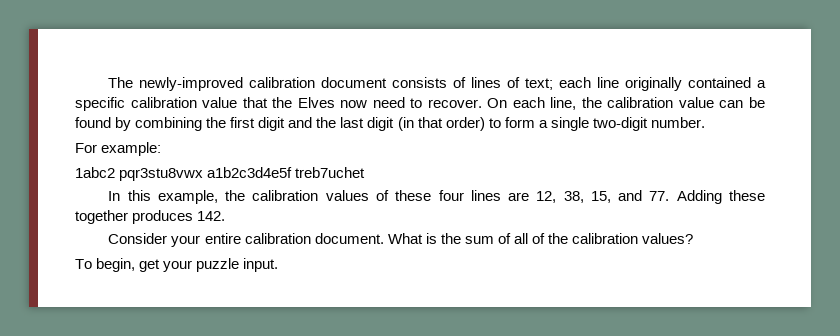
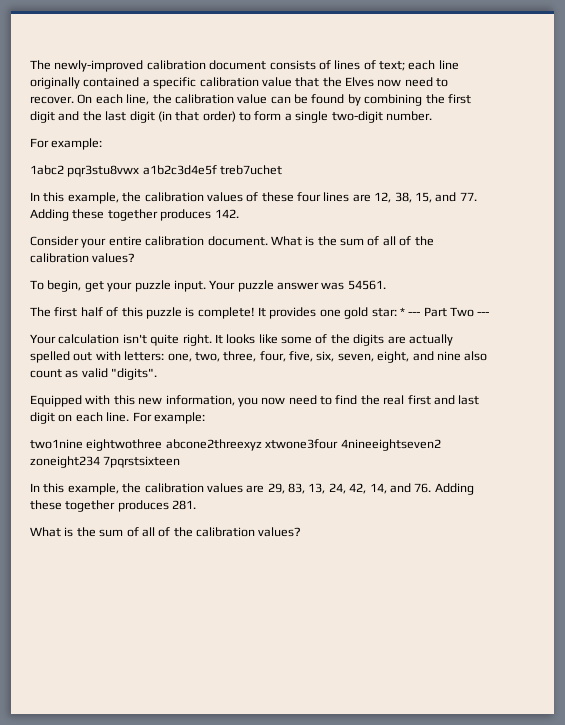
(279, 265) none -> [209,280,386,292] [30,307,490,319] [30,334,453,346] [30,351,488,363] [30,368,158,380] [30,395,480,407] [30,412,205,424] [30,439,441,451] [30,456,181,468] [30,483,474,495] [30,500,197,512] [30,527,302,537] Your puzzle answer was 54561. // The first half of this puzzle is complete! It provides one gold star: * --- Part Two --- // Your calculation isn't quite right. It looks like some of the digits are actually spelled out with letters: one, two, three, four, five, six, seven, eight, and nine also count as valid "digits". // Equipped with this new information, you now need to find the real first and last digit on each line. For example: // two1nine eightwothree abcone2threexyz xtwone3four 4nineeightseven2 zoneight234 7pqrstsixteen // In this example, the calibration values are 29, 83, 13, 24, 42, 14, and 76. Adding these together produces 281. // What is the sum of all of the calibration values?

